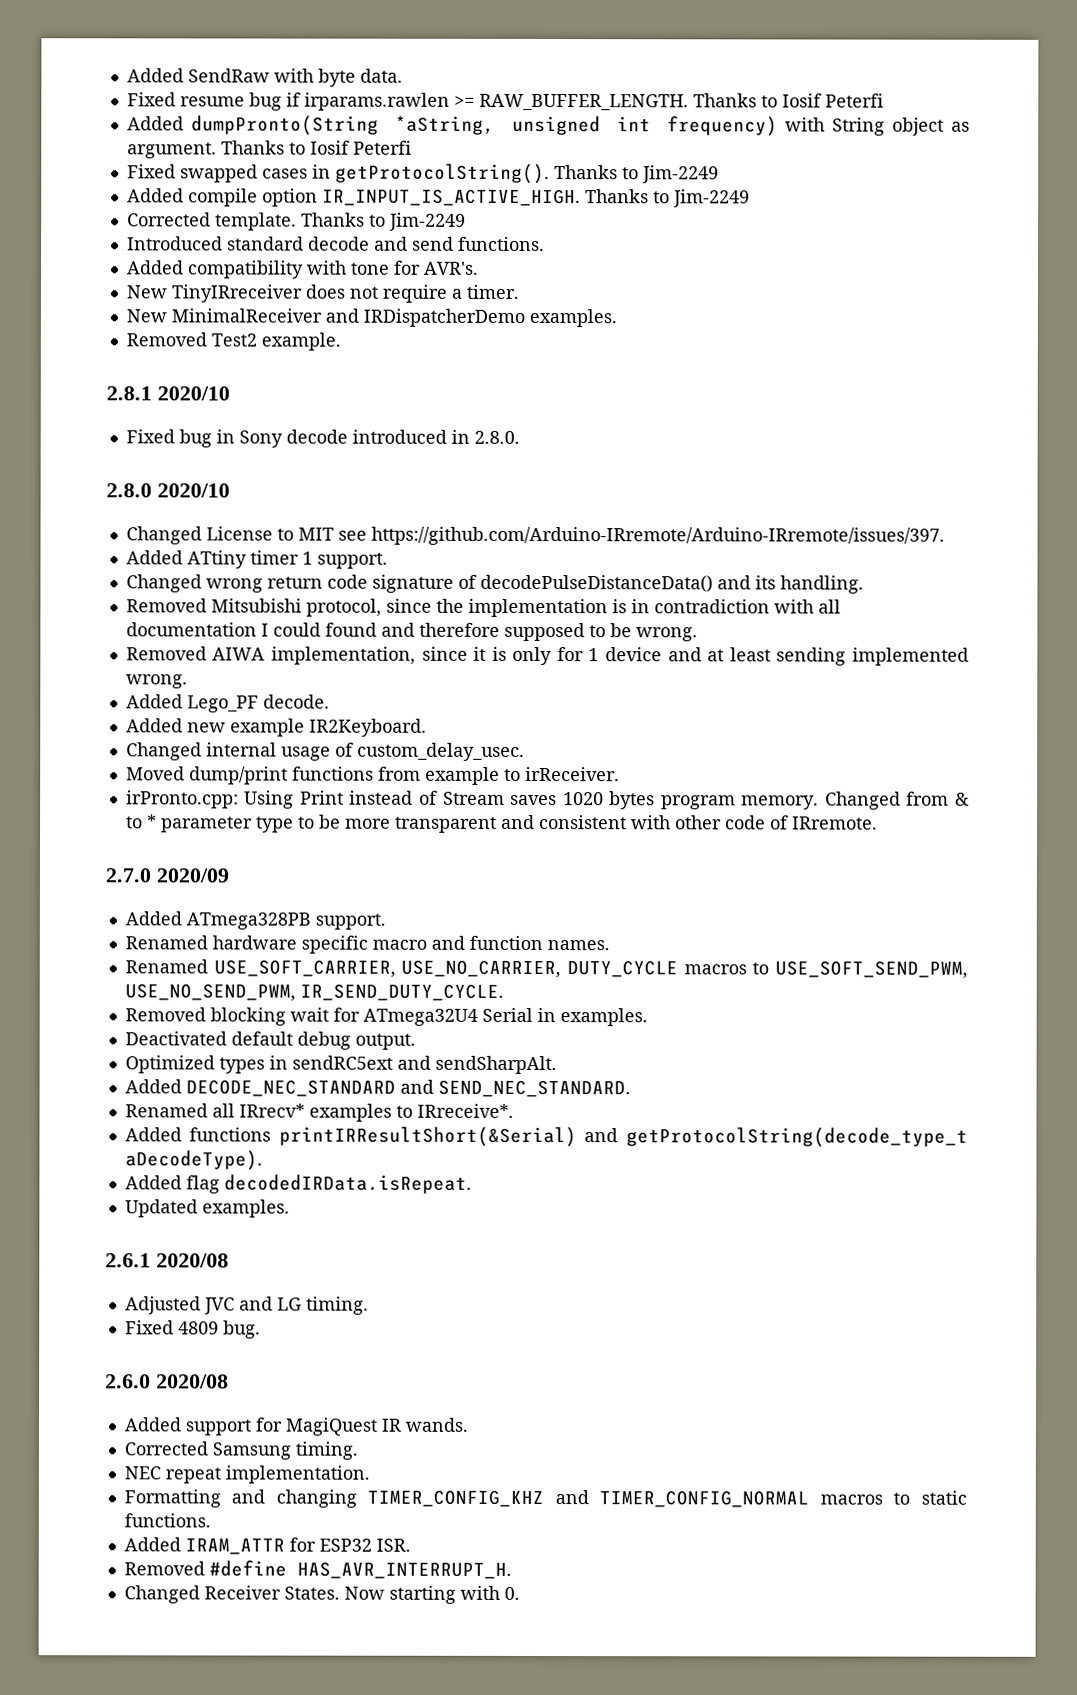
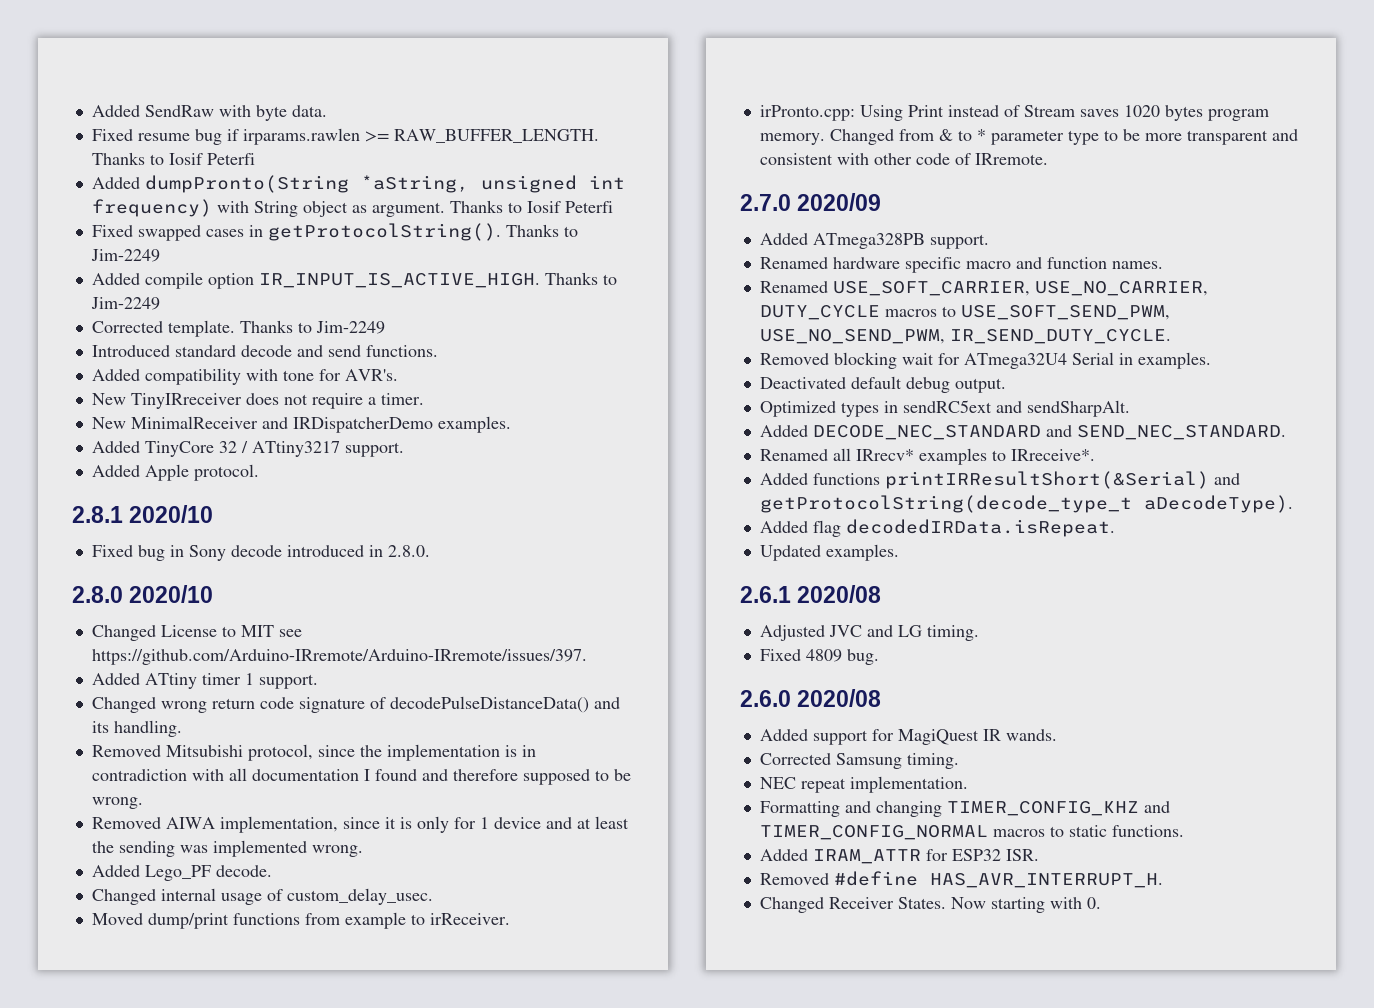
[125,332,341,351] Removed Test2 example. -> [91,441,404,457] [91,464,259,481] Added TinyCore 32 / ATtiny3217 support. // Added Apple protocol.
[272,622,321,637] could -> (370, 775) none
[776,647,847,666] sending -> [91,841,208,857] the sending was
[125,718,427,737] // Added new example IR2Keyboard. -> (272, 871) none

